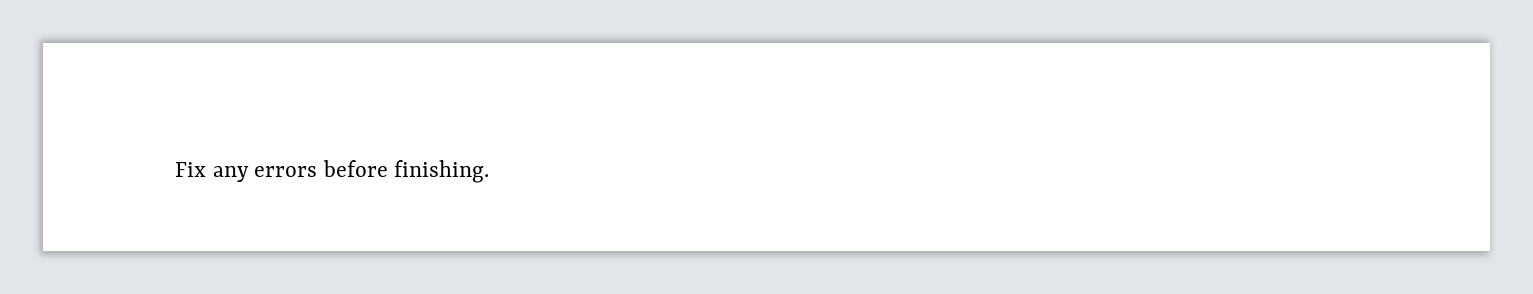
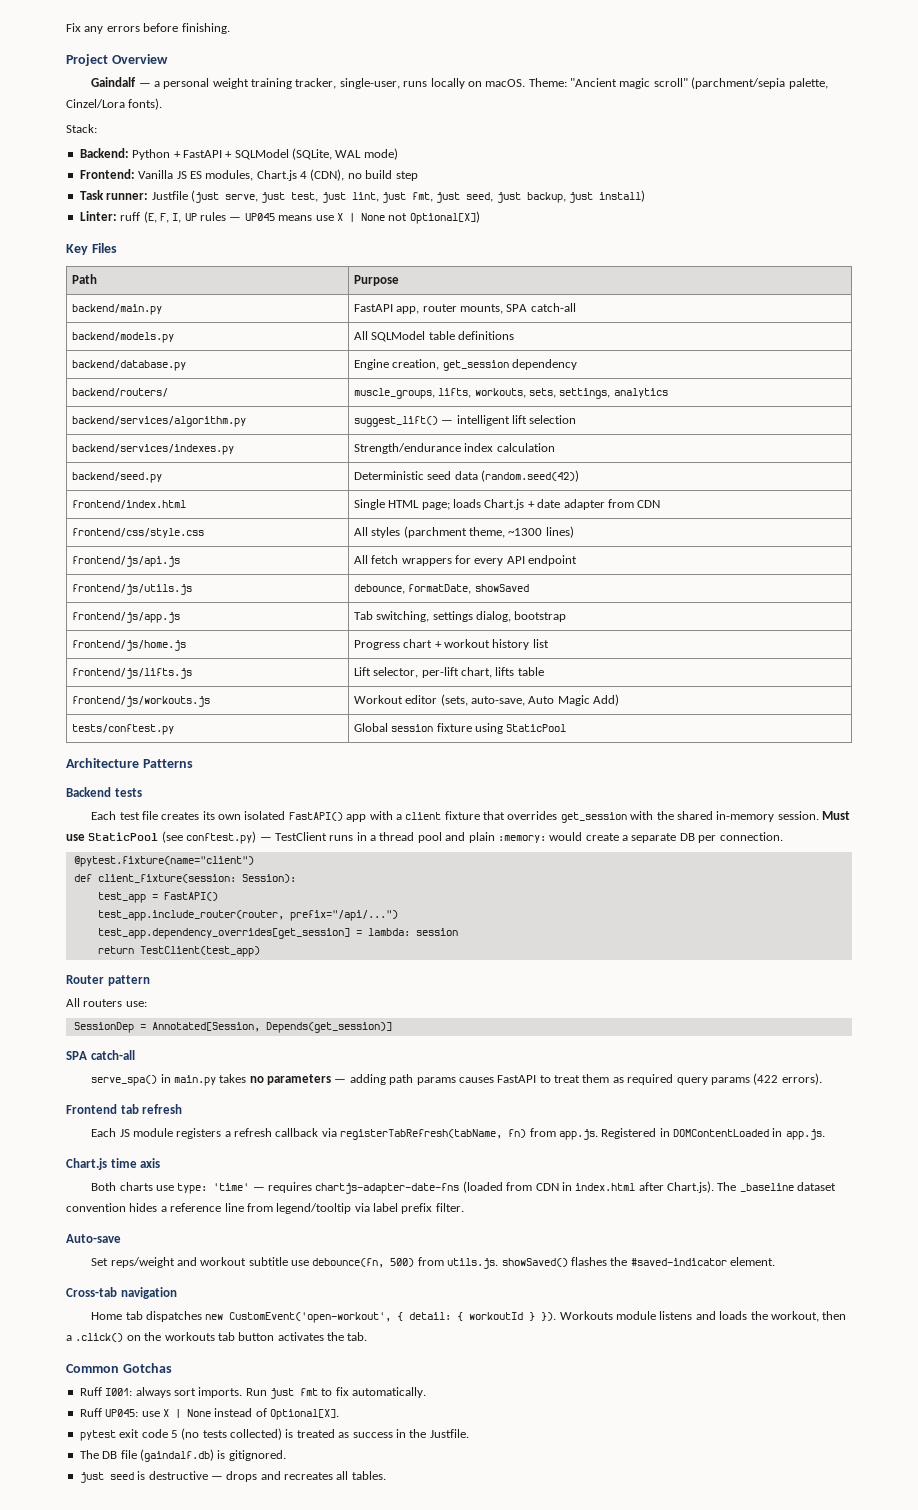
(490, 171) none -> [66,54,168,66] [91,77,828,89] [66,98,163,110] [66,124,97,133] [79,148,398,160] [79,169,418,181] [79,190,646,203] [79,211,480,224] [66,243,117,255] [71,274,97,284] [353,275,399,286] [71,304,162,315] [353,303,576,314] [71,332,174,343] [353,331,515,342] [71,360,186,371] [353,359,578,371] [71,388,168,397] [353,388,668,399] [71,416,246,427] [353,415,577,427] [71,444,234,455] [353,443,555,454] [71,472,162,483] [353,470,580,482] [71,500,186,509] [353,499,661,510] [71,528,204,538] [353,526,574,538] [71,556,180,567] [353,555,578,566] [71,584,192,595] [353,584,529,594] [71,612,180,623] [353,611,567,622] [71,640,186,651] [353,639,549,650] [71,668,192,679] [353,667,544,678] [71,696,210,707] [353,694,620,706] [71,724,174,735] [353,723,567,734] [66,758,193,768] [66,787,142,797] [91,811,851,823] [66,831,783,844] [73,856,254,867] [73,874,296,883] [97,892,218,903] [97,910,398,921] [97,928,458,939] [97,946,260,957] [66,975,150,986] [66,998,147,1007] [73,1022,392,1033] [66,1050,135,1060] [91,1073,822,1086] [66,1104,183,1114] [91,1128,825,1140] [66,1158,161,1170] [91,1181,837,1194] [66,1203,464,1214] [66,1234,121,1243] [91,1257,776,1269] [66,1287,177,1299] [91,1311,847,1323] [66,1332,368,1342] [66,1363,172,1373] [79,1387,427,1399] [79,1408,339,1420] [79,1428,469,1441] [79,1449,286,1462] [79,1471,386,1483] // Project Overview // Gaindalf — a personal weight training tracker, single-user, runs locally on macOS. Theme: "Ancient magic scroll" (parchment/sepia palette, Cinzel/Lora fonts). // Stack: // Backend: Python + FastAPI + SQLModel (SQLite, WAL mode) // Frontend: Vanilla JS ES modules, Chart.js 4 (CDN), no build step // Task runner: Justfile (just serve, just test, just lint, just fmt, just seed, just backup, just install) // Linter: ruff (E, F, I, UP rules — UP045 means use X | None not Optional[X]) // Key Files // Path | Purpose // backend/main.py | FastAPI app, router mounts, SPA catch-all // backend/models.py | All SQLModel table definitions // backend/database.py | Engine creation, get_session dependency // backend/routers/ | muscle_groups, lifts, workouts, sets, settings, analytics // backend/services/algorithm.py | suggest_lift() — intelligent lift selection // backend/services/indexes.py | Strength/endurance index calculation // backend/seed.py | Deterministic seed data (random.seed(42)) // frontend/index.html | Single HTML page; loads Chart.js + date adapter from CDN // frontend/css/style.css | All styles (parchment theme, ~1300 lines) // frontend/js/api.js | All fetch wrappers for every API endpoint // frontend/js/utils.js | debounce, formatDate, showSaved // frontend/js/app.js | Tab switching, settings dialog, bootstrap // frontend/js/home.js | Progress chart + workout history list // frontend/js/lifts.js | Lift selector, per-lift chart, lifts table // frontend/js/workouts.js | Workout editor (sets, auto-save, Auto Magic Add) // tests/conftest.py | Global session fixture using StaticPool // Architecture Patterns // Backend tests // Each test file creates its own isolated FastAPI() app with a client fixture that overrides get_session with the shared in-memory session. Must use StaticPool (see conftest.py) — TestClient runs in a thread pool and plain :memory: would create a separate DB per connection. // @pytest.fixture(name="client") // def client_fixture(session: Session): // test_app = FastAPI() // test_app.include_router(router, prefix="/api/...") // test_app.dependency_overrides[get_session] = lambda: session // return TestClient(test_app) // Router pattern // All routers use: // SessionDep = Annotated[Session, Depends(get_session)] // SPA catch-all // serve_spa() in main.py takes no parameters — adding path params causes FastAPI to treat them as required query params (422 errors). // Frontend tab refresh // Each JS module registers a refresh callback via registerTabRefresh(tabName, fn) from app.js. Registered in DOMContentLoaded in app.js. // Chart.js time axis // Both charts use type: 'time' — requires chartjs-adapter-date-fns (loaded from CDN in index.html after Chart.js). The _baseline dataset convention hides a reference line from legend/tooltip via label prefix filter. // Auto-save // Set reps/weight and workout subtitle use debounce(fn, 500) from utils.js. showSaved() flashes the #saved-indicator element. // Cross-tab navigation // Home tab dispatches new CustomEvent('open-workout', { detail: { workoutId } }). Workouts module listens and loads the workout, then a .click() on the workouts tab button activates the tab. // Common Gotchas // Ruff I001: always sort imports. Run just fmt to fix automatically. // Ruff UP045: use X | None instead of Optional[X]. // pytest exit code 5 (no tests collected) is treated as success in the Justfile. // The DB file (gaindalf.db) is gitignored. // just seed is destructive — drops and recreates all tables.

